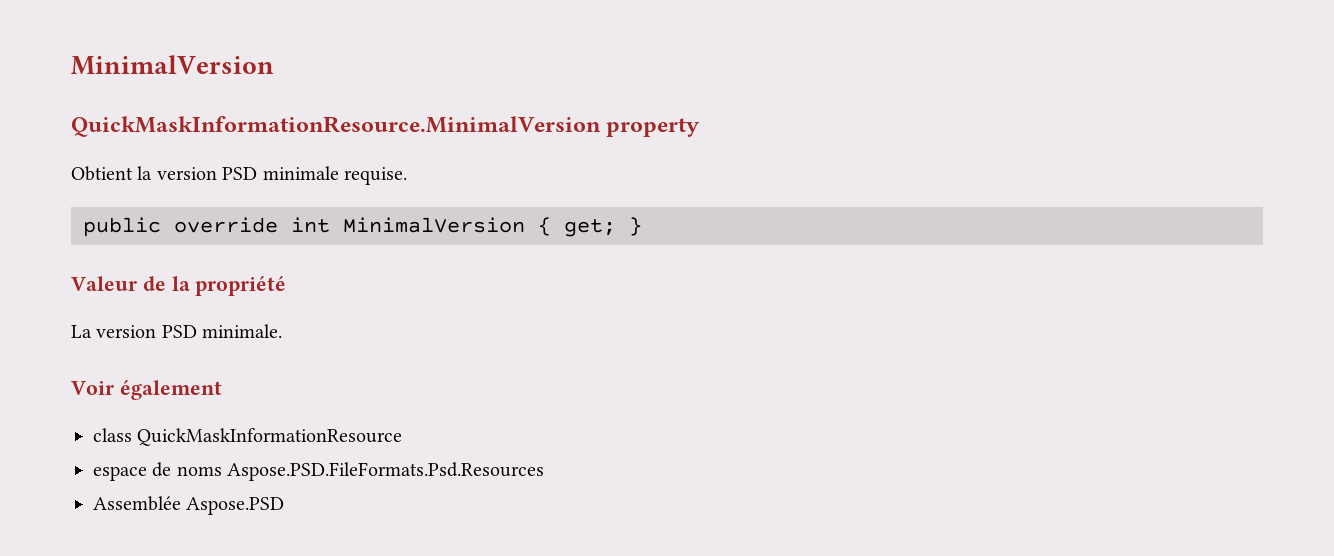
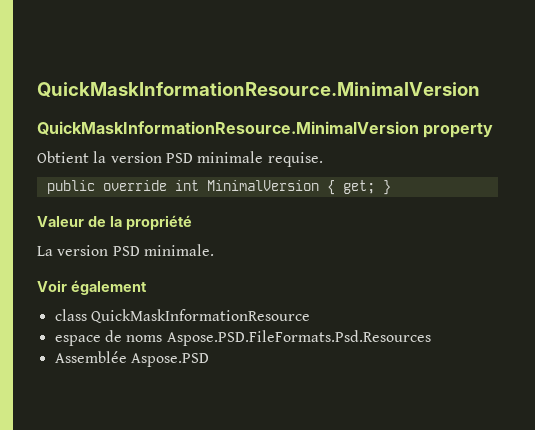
[71,55,274,75] MinimalVersion -> [37,82,480,97] QuickMaskInformationResource.MinimalVersion

